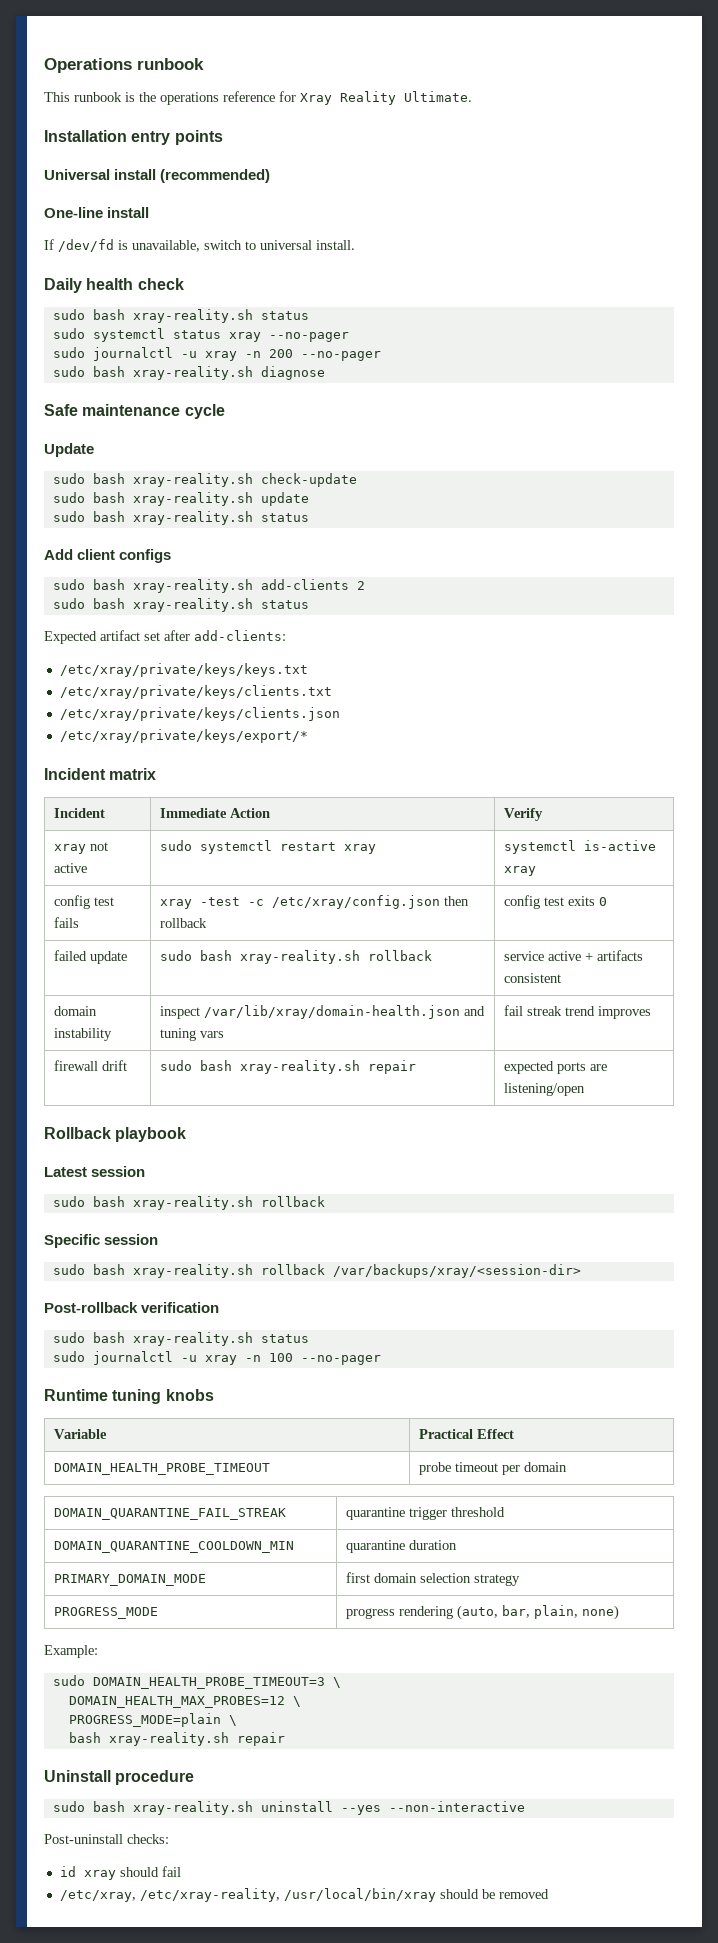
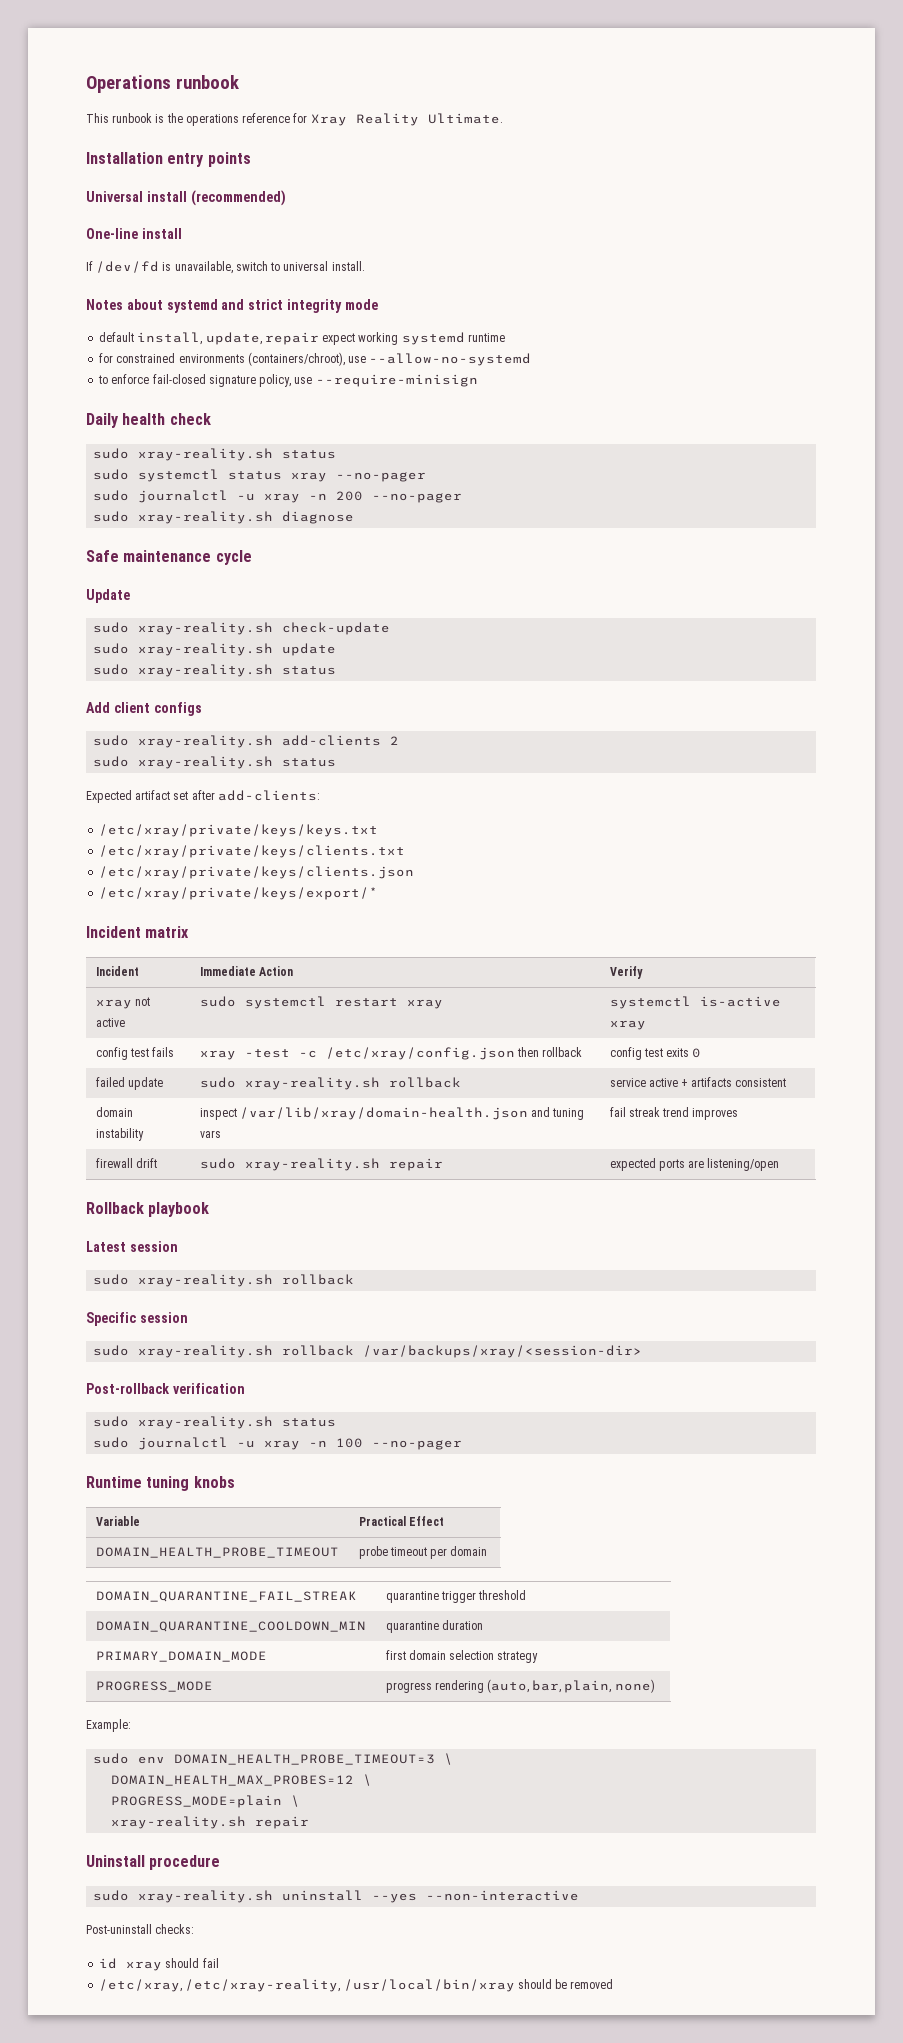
(355, 245) none -> [86,299,378,313] [99,332,505,345] [99,352,532,366] [98,374,478,387] // Notes about systemd and strict integrity mode // default install, update, repair expect working systemd runtime // for constrained environments (containers/chroot), use --allow-no-systemd // to enforce fail-closed signature policy, use --require-minisign
[92,309,125,320] bash -> (130, 453) none
[92,366,125,377] bash -> (130, 516) none
[92,473,125,484] bash -> (130, 627) none
[92,492,125,503] bash -> (130, 648) none
[92,511,125,522] bash -> (130, 669) none
[92,579,125,590] bash -> (130, 740) none
[92,598,125,609] bash -> (130, 761) none
[199,950,232,961] bash -> (236, 1082) none
[199,1060,232,1071] bash -> (236, 1163) none
[92,1196,125,1207] bash -> (130, 1279) none
[92,1264,125,1275] bash -> (130, 1350) none
[92,1332,125,1343] bash -> (130, 1421) none
(85, 1680) none -> [138,1756,166,1764] env
[68,1732,101,1743] bash -> (301, 1801) none
[92,1801,125,1812] bash -> (130, 1895) none

